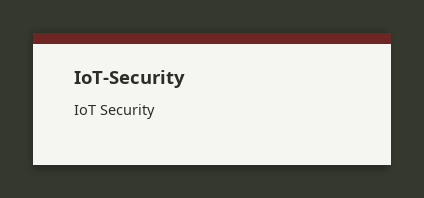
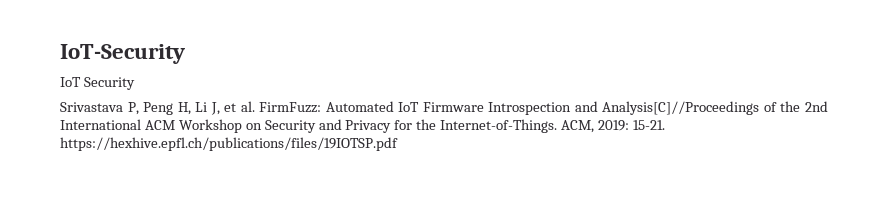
(155, 111) none -> [60,101,828,115] [60,119,665,133] [60,137,398,151] // Srivastava P, Peng H, Li J, et al. FirmFuzz: Automated IoT Firmware Introspection and Analysis[C]//Proceedings of the 2nd International ACM Workshop on Security and Privacy for the Internet-of-Things. ACM, 2019: 15-21. https://hexhive.epfl.ch/publications/files/19IOTSP.pdf

